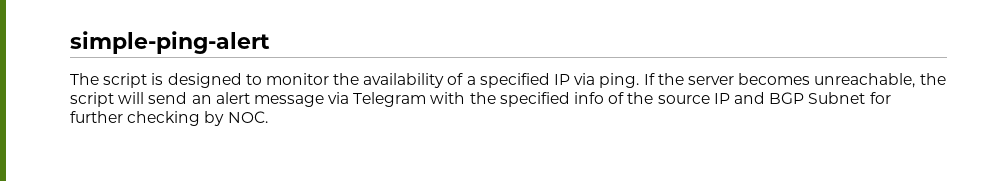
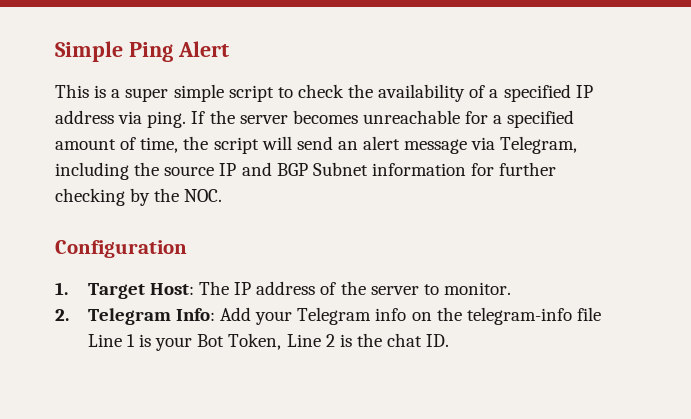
[70,31,270,54] [70,73,329,88] simple-ping-alert // The script is designed to monitor -> [55,41,229,62] [55,84,344,102] Simple Ping Alert // This is a super simple script to check
(571, 79) none -> [55,110,114,124] address
[814,73,916,88] unreachable, -> [362,110,575,128] [55,137,179,153] unreachable for a specified amount of time,
[353,92,625,107] Telegram with the specified info of -> [500,136,578,154] [55,162,129,180] Telegram, including
(866, 98) none -> [371,163,466,176] information
(225, 118) none -> [154,188,180,202] the
(268, 117) none -> [55,240,187,258] [55,281,512,299] [55,307,602,325] [87,333,450,351] // Configuration // 1. Target Host: The IP address of the server to monitor. // 2. Telegram Info: Add your Telegram info on the telegram-info file Line 1 is your Bot Token, Line 2 is the chat ID.

